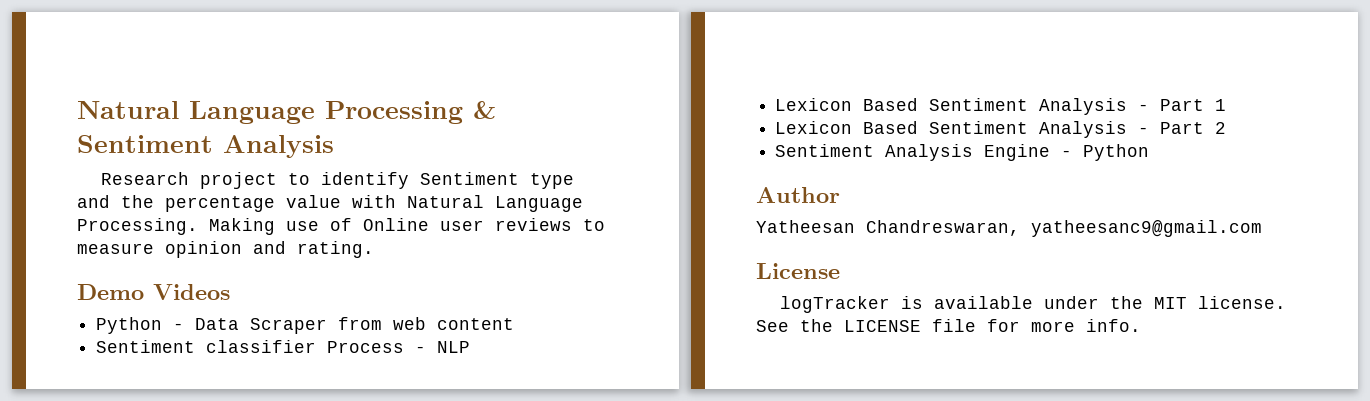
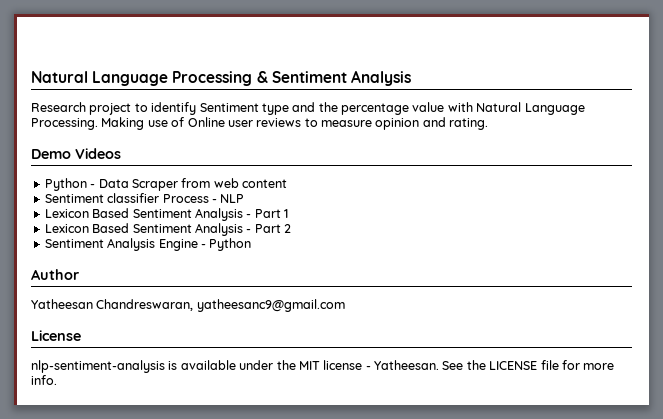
[779,296,890,313] logTracker -> [31,360,165,373] nlp-sentiment-analysis
[1197,296,1286,309] license. -> [323,360,439,370] license - Yatheesan.

